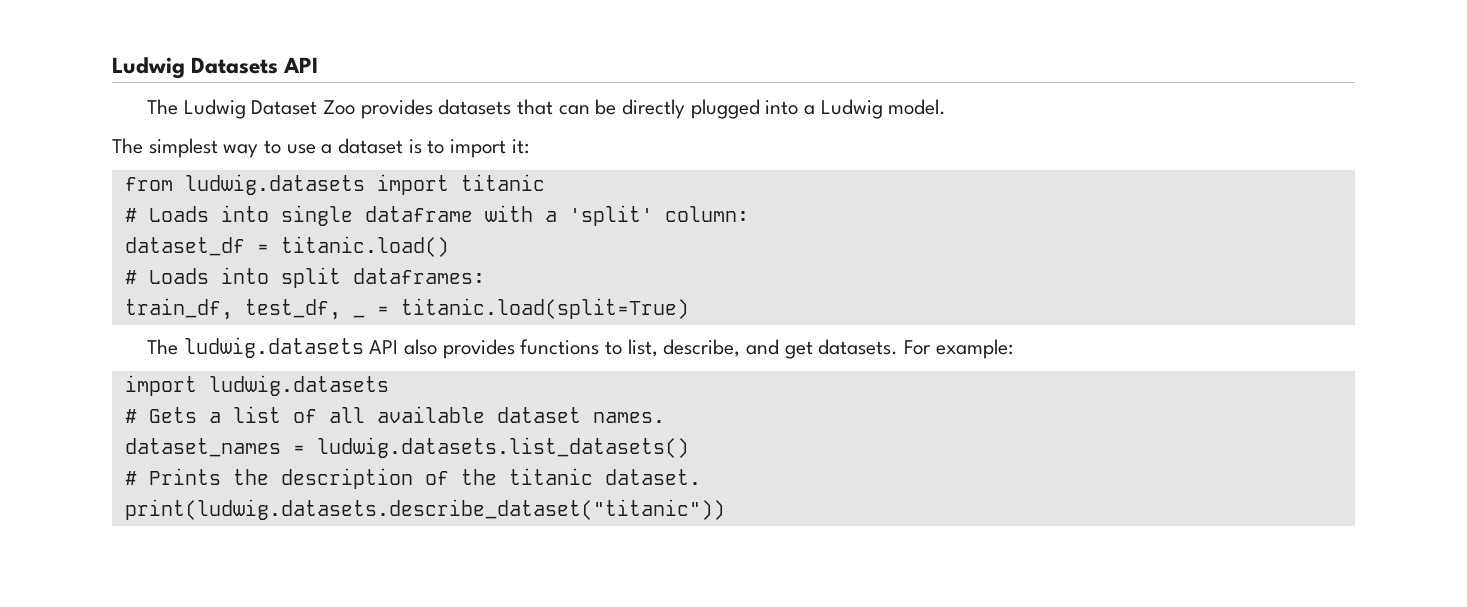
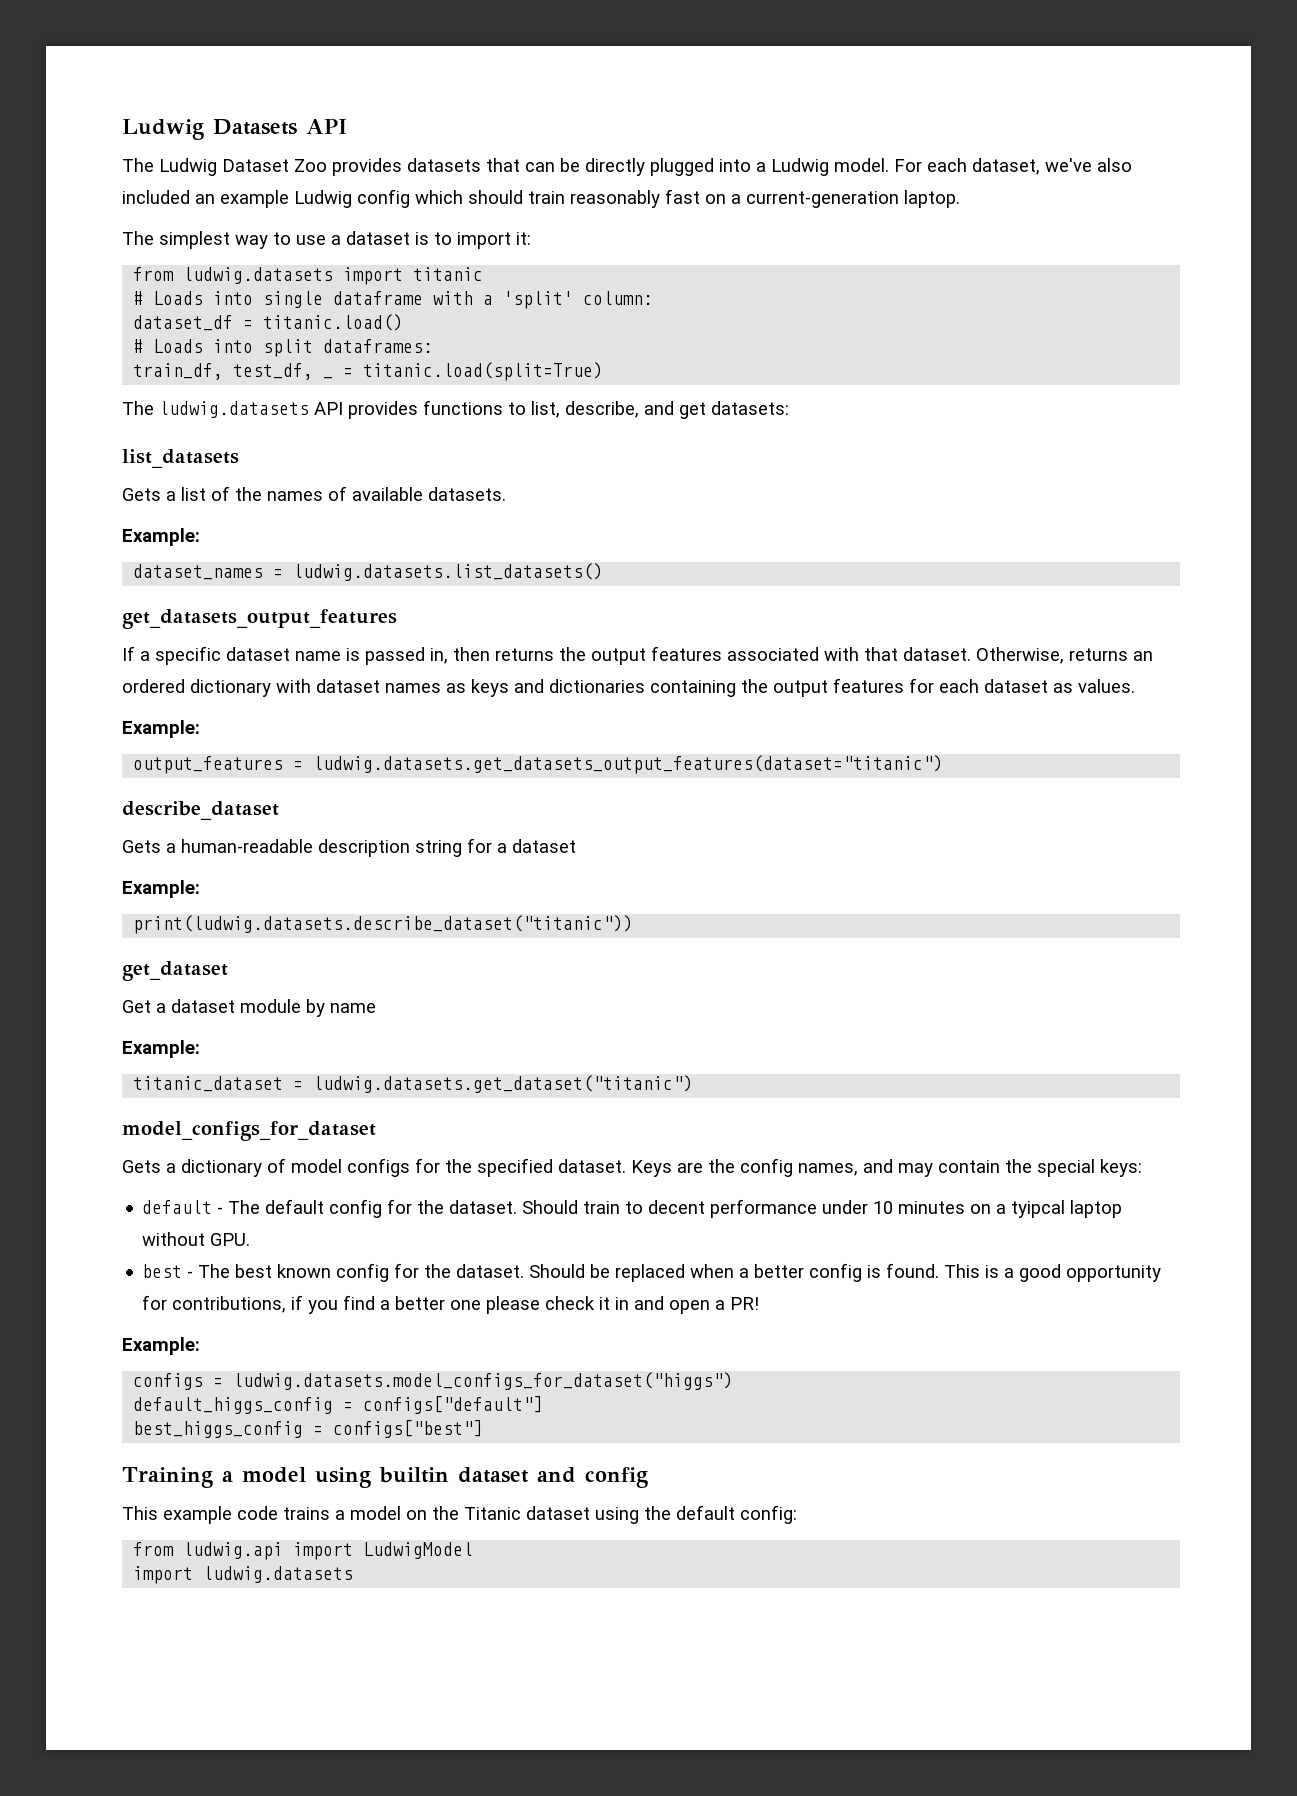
(947, 107) none -> [894,158,1132,175] [122,189,960,208] For each dataset, we've also included an example Ludwig config which should train reasonably fast on a current-generation laptop.
[404,339,438,355] also -> (343, 408) none
[818,339,1013,359] [124,375,389,396] [124,406,665,423] [124,437,689,458] [124,468,701,489] [124,499,725,520] datasets. For example: // import ludwig.datasets // # Gets a list of all available dataset names. // dataset_names = ludwig.datasets.list_datasets() // # Prints the description of the titanic dataset. // print(ludwig.datasets.describe_dataset("titanic")) -> [711,401,789,415] [122,449,239,468] [122,486,506,501] [122,528,200,546] [133,563,604,581] [122,609,397,629] [122,646,1153,665] [122,678,1135,697] [122,720,200,738] [133,755,944,774] [122,801,279,820] [122,838,576,857] [122,880,200,898] [133,915,634,934] [122,961,228,981] [122,999,376,1017] [122,1040,200,1058] [133,1075,694,1093] [122,1121,376,1141] [122,1158,1142,1177] [142,1199,1123,1218] [142,1232,251,1246] [142,1263,1162,1282] [142,1295,760,1314] [122,1337,200,1355] [133,1372,734,1390] [133,1396,544,1414] [133,1420,484,1438] [122,1467,648,1488] [122,1505,797,1524] [133,1542,474,1560] [133,1566,354,1584] datasets: // list_datasets // Gets a list of the names of available datasets. // Example: // dataset_names = ludwig.datasets.list_datasets() // get_datasets_output_features // If a specific dataset name is passed in, then returns the output features associated with that dataset. Otherwise, returns an ordered dictionary with dataset names as keys and dictionaries containing the output features for each dataset as values. // Example: // output_features = ludwig.datasets.get_datasets_output_features(dataset="titanic") // describe_dataset // Gets a human-readable description string for a dataset // Example: // print(ludwig.datasets.describe_dataset("titanic")) // get_dataset // Get a dataset module by name // Example: // titanic_dataset = ludwig.datasets.get_dataset("titanic") // model_configs_for_dataset // Gets a dictionary of model configs for the specified dataset. Keys are the config names, and may contain the special keys: // default - The default config for the dataset. Should train to decent performance under 10 minutes on a tyipcal laptop without GPU. // best - The best known config for the dataset. Should be replaced when a better config is found. This is a good opportunity for contributions, if you find a better one please check it in and open a PR! // Example: // configs = ludwig.datasets.model_configs_for_dataset("higgs") // default_higgs_config = configs["default"] // best_higgs_config = configs["best"] // Training a model using builtin dataset and config // This example code trains a model on the Titanic dataset using the default config: // from ludwig.api import LudwigModel // import ludwig.datasets

